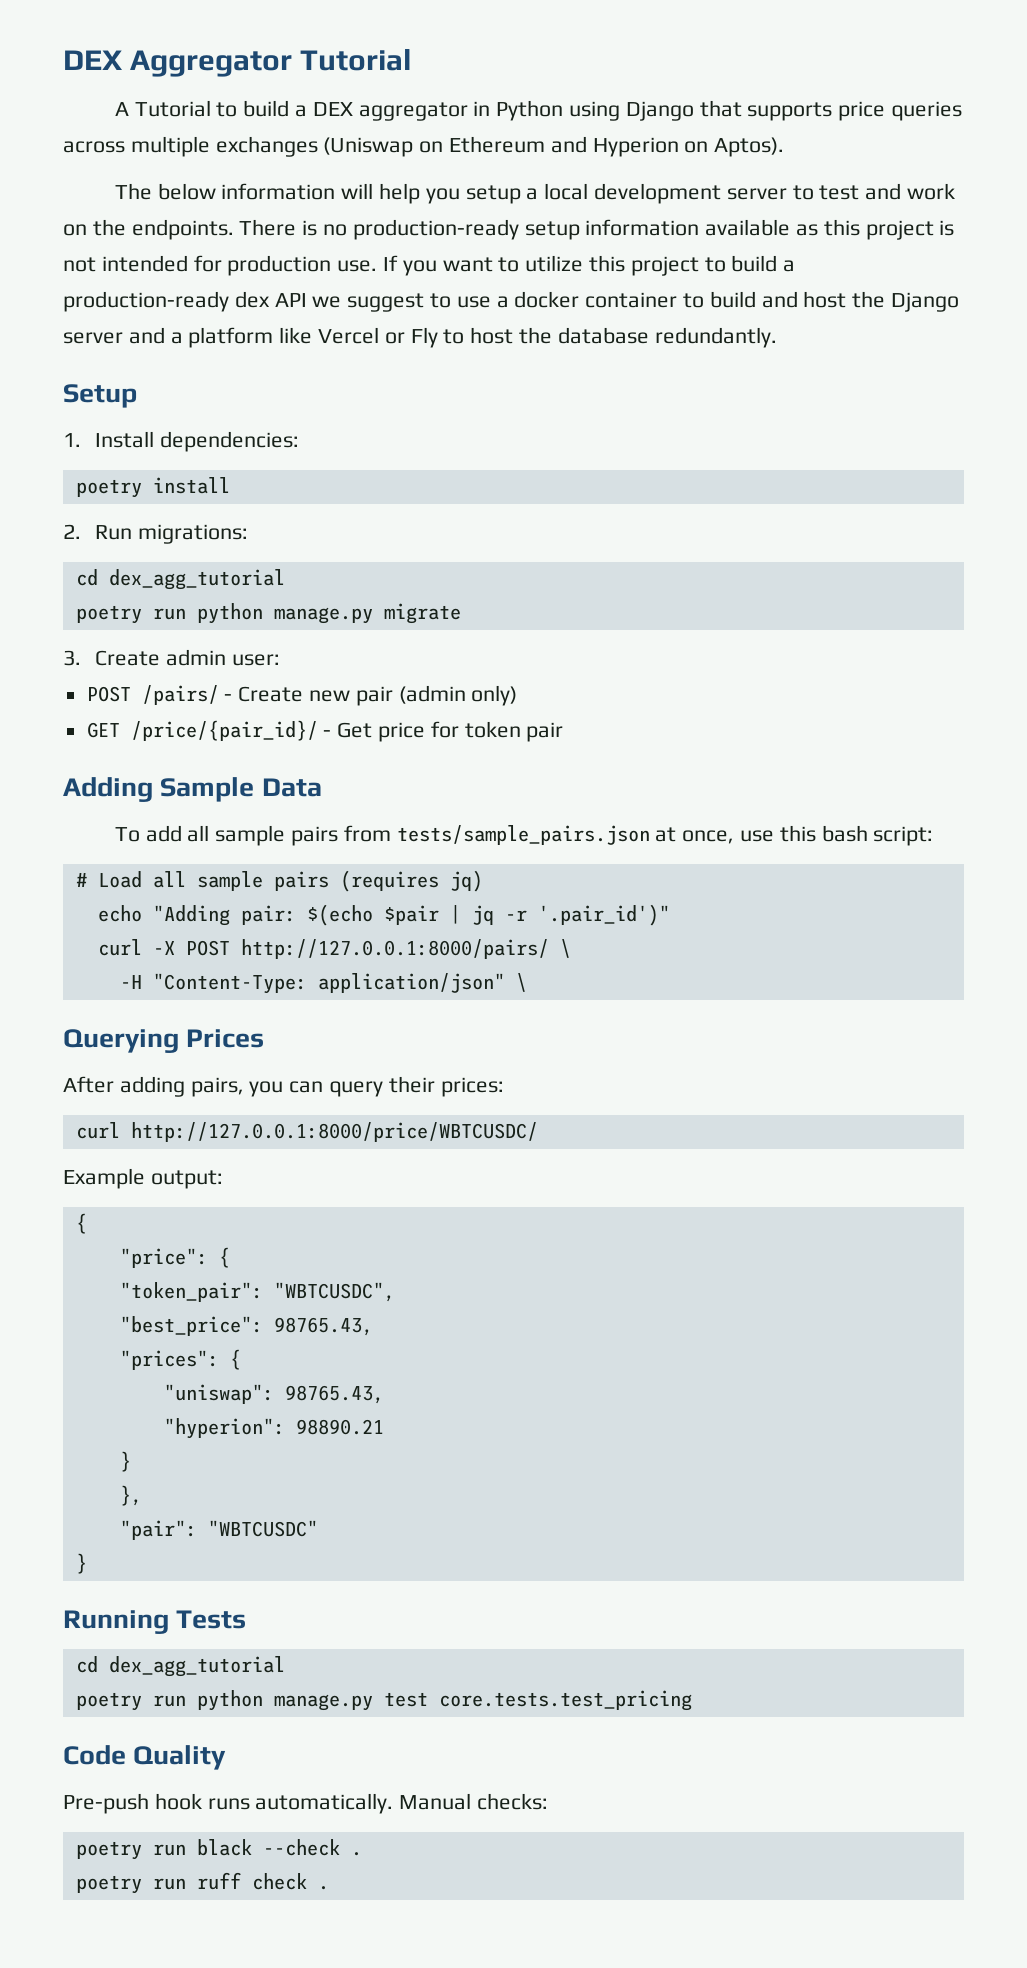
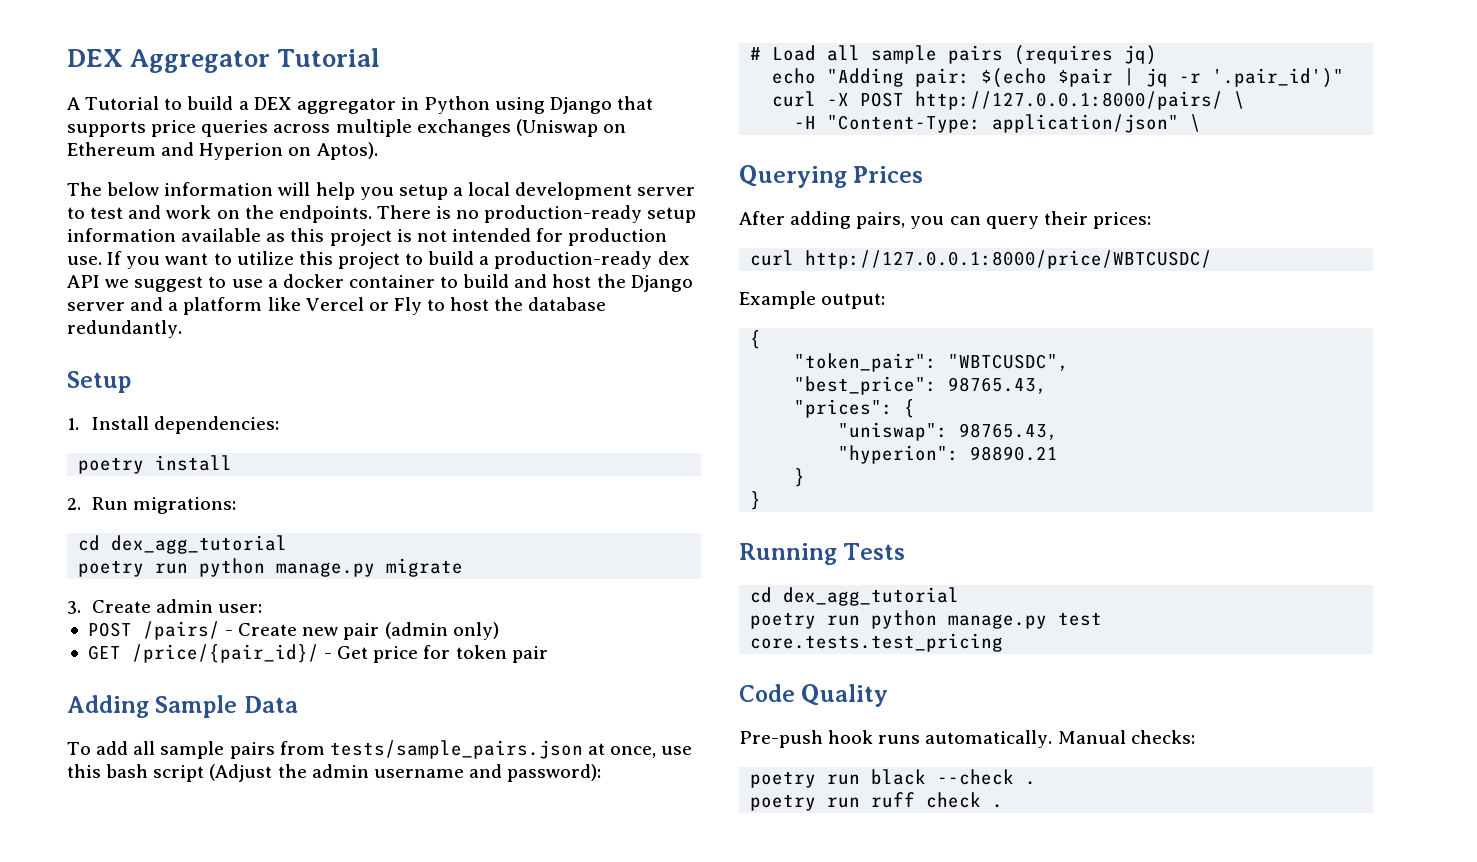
[873,826,934,846] script: -> [153,764,602,782] script (Adjust the admin username and password):
[119,1247,230,1268] // "price": { -> (762, 339) none
[119,1485,142,1506] [119,1520,318,1540] // }, // "pair": "WBTCUSDC" -> (806, 477) none

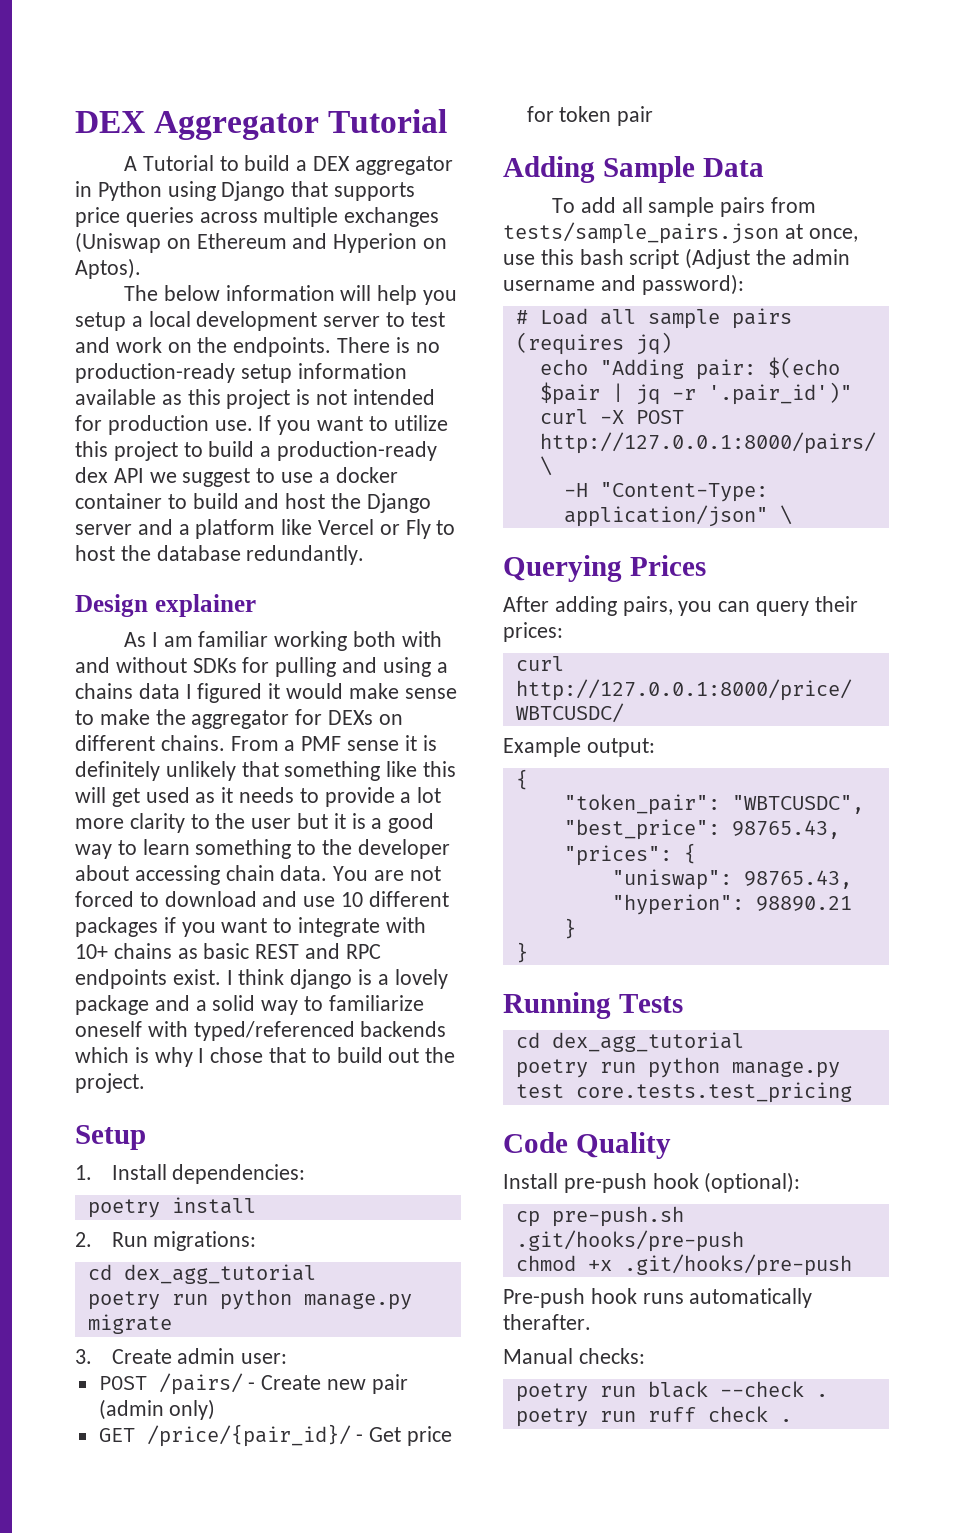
(182, 329) none -> [75,594,256,617] [124,631,442,651] [75,657,448,677] [75,683,457,703] [75,709,403,729] [75,735,437,751] [75,761,457,781] [75,787,442,807] [75,813,435,833] [75,839,450,859] [75,865,441,885] [75,891,449,907] [75,917,426,937] [75,943,381,959] [75,969,448,989] [75,995,424,1015] [75,1021,447,1041] [75,1047,456,1067] [75,1073,145,1093] // Design explainer // As I am familiar working both with and without SDKs for pulling and using a chains data I figured it would make sense to make the aggregator for DEXs on different chains. From a PMF sense it is definitely unlikely that something like this will get used as it needs to provide a lot more clarity to the user but it is a good way to learn something to the developer about accessing chain data. You are not forced to download and use 10 different packages if you want to integrate with 10+ chains as basic REST and RPC endpoints exist. I think django is a lovely package and a solid way to familiarize oneself with typed/referenced backends which is why I chose that to build out the project.
(889, 695) none -> [503,1172,801,1193] [515,1206,684,1227] [515,1230,744,1252] [515,1254,852,1276] // Install pre-push hook (optional): // cp pre-push.sh .git/hooks/pre-push // chmod +x .git/hooks/pre-push
[925,730,1053,748] automatically. -> [689,1288,813,1308] [503,1314,591,1330] automatically therafter. //

